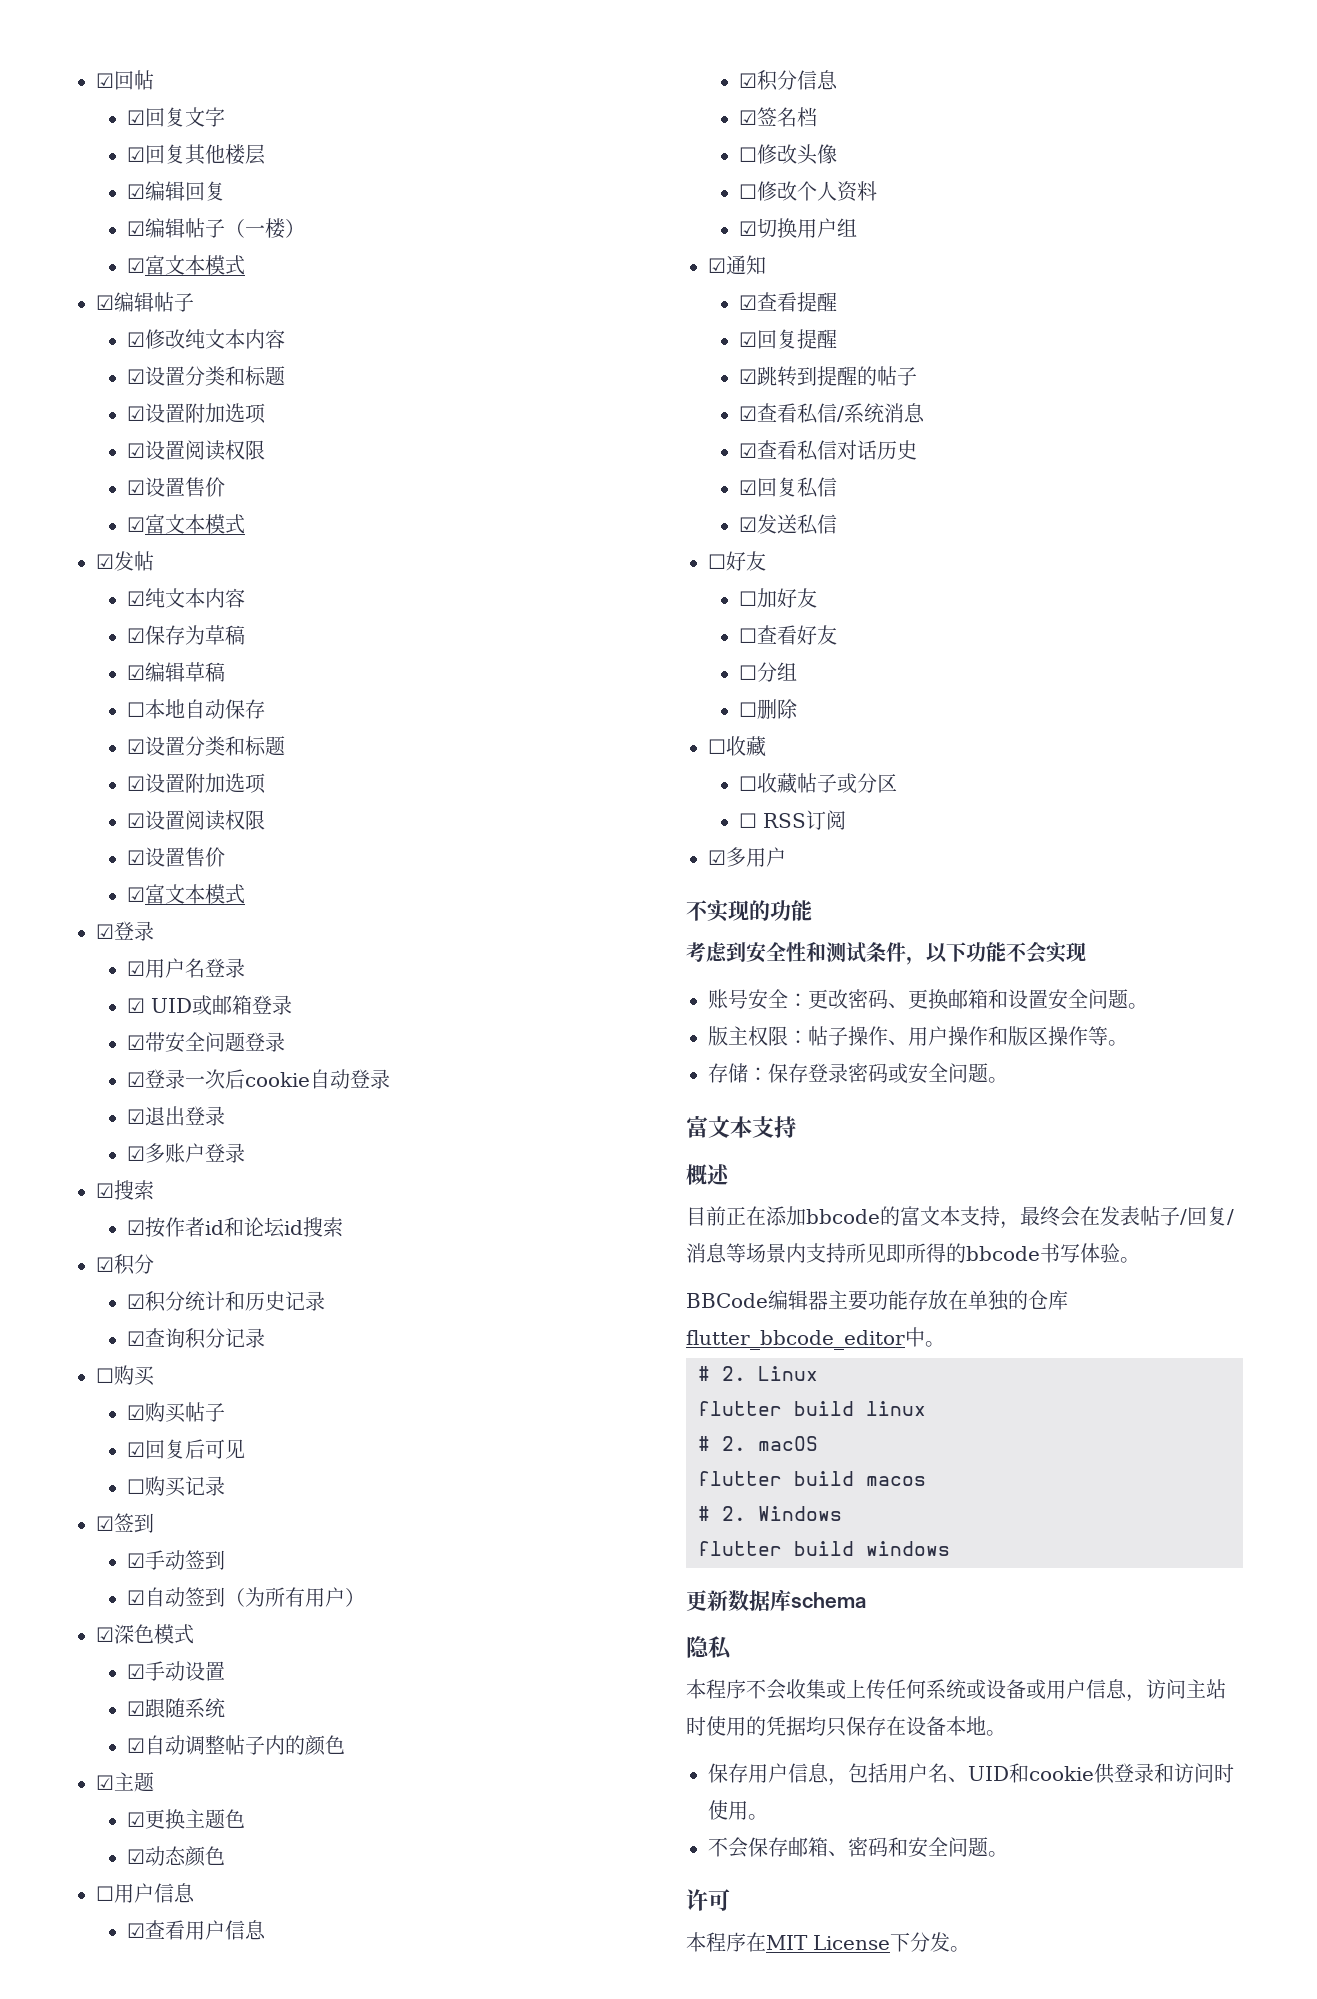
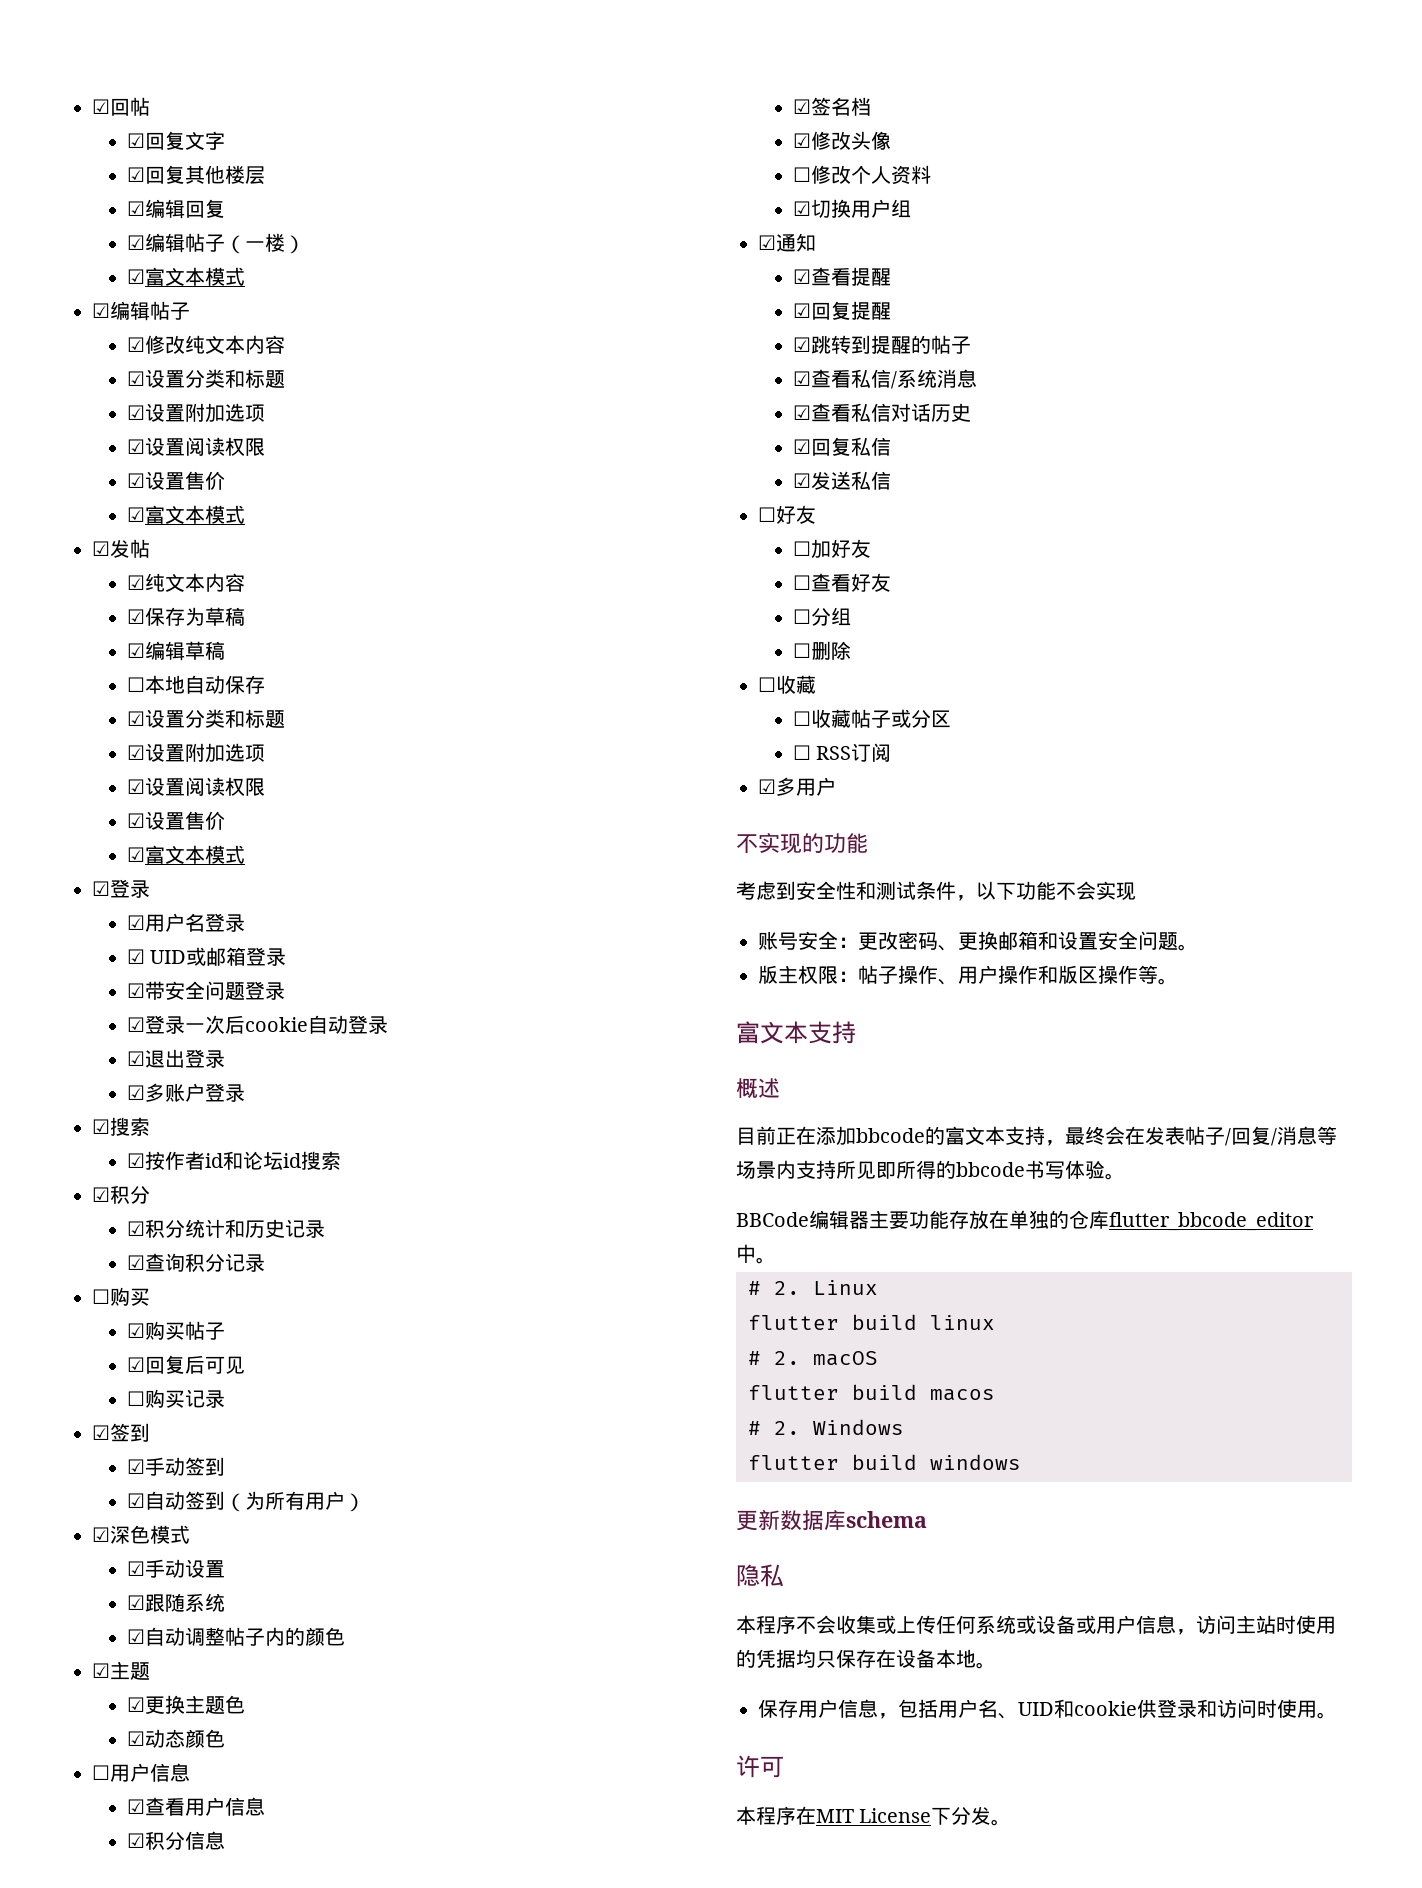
[738,147,757,162] ☐ -> [792,133,811,148] ☑
[708,1063,1008,1084] // 存储：保存登录密码或安全问题。 -> (1178, 981) none
[708,1837,1008,1858] // 不会保存邮箱、密码和安全问题。 -> (1337, 1715) none

